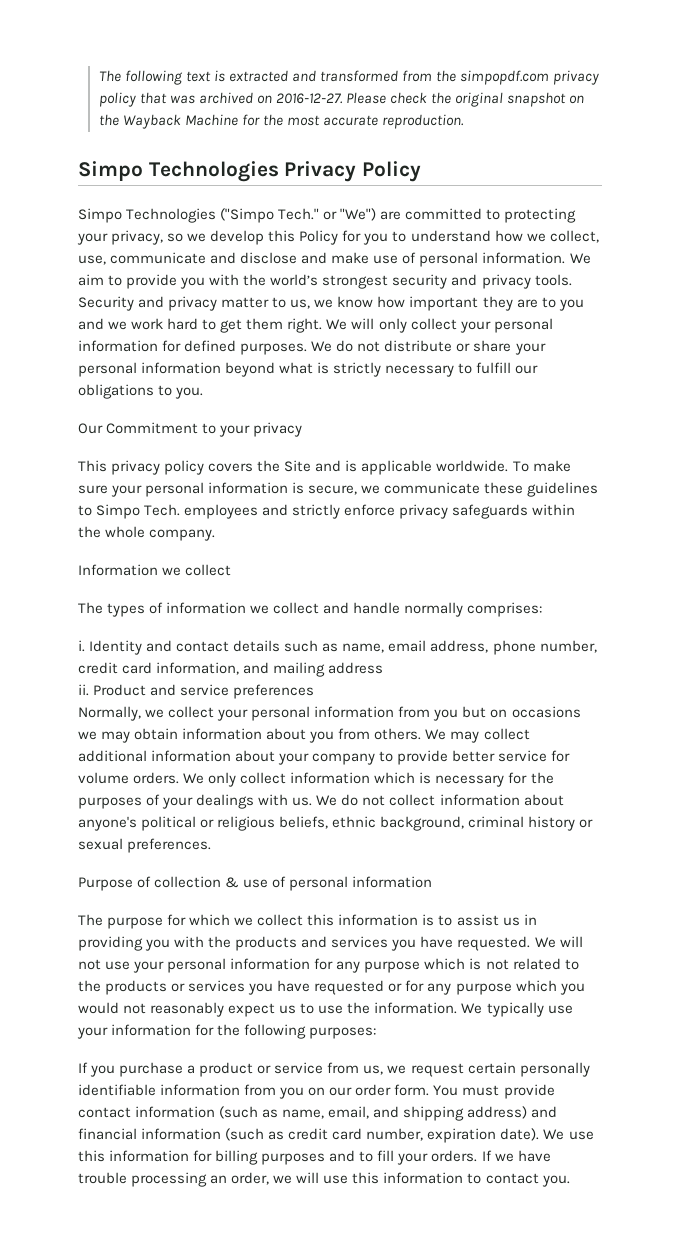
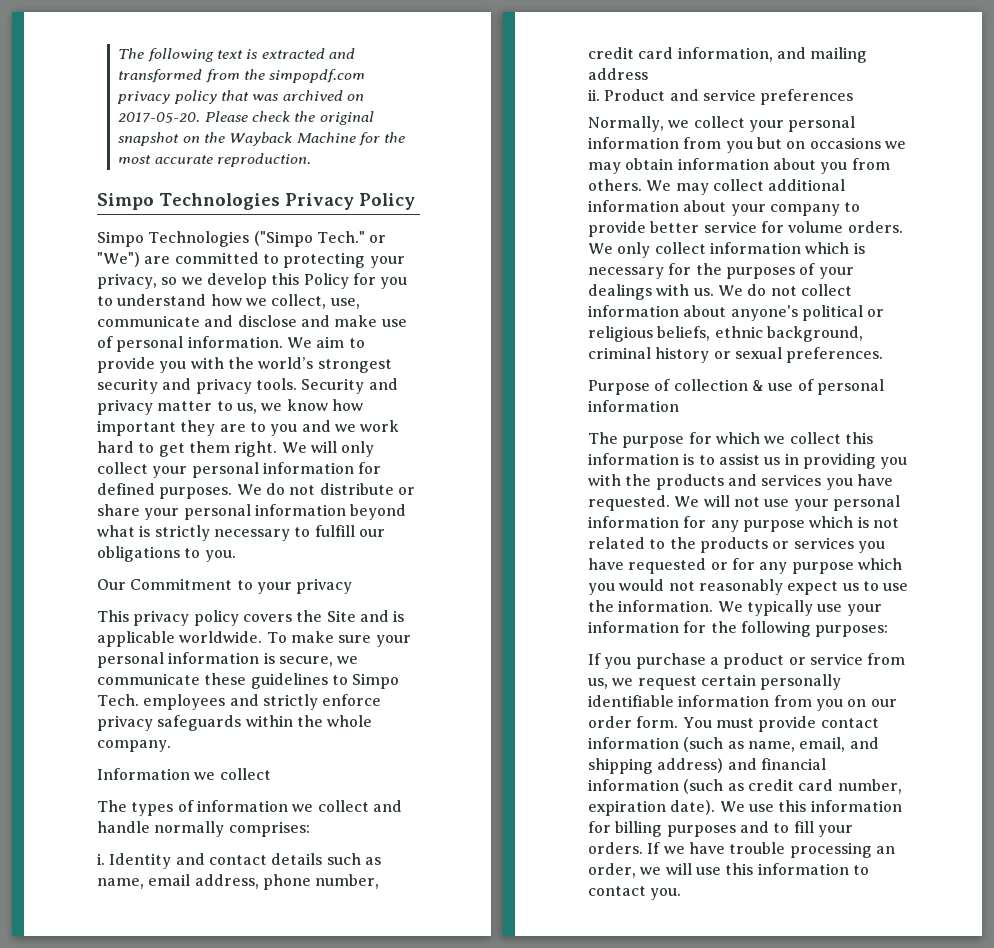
[275,93,343,104] 2016-12-27. -> [118,112,201,123] 2017-05-20.

